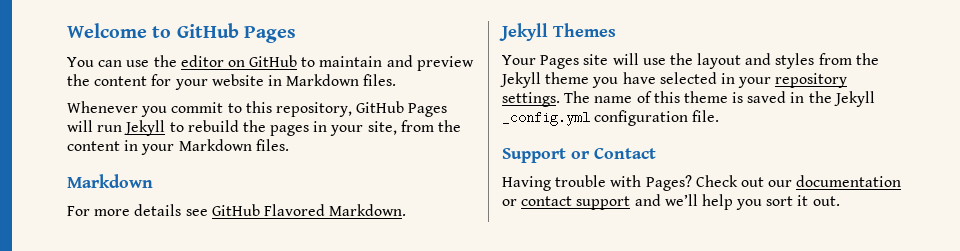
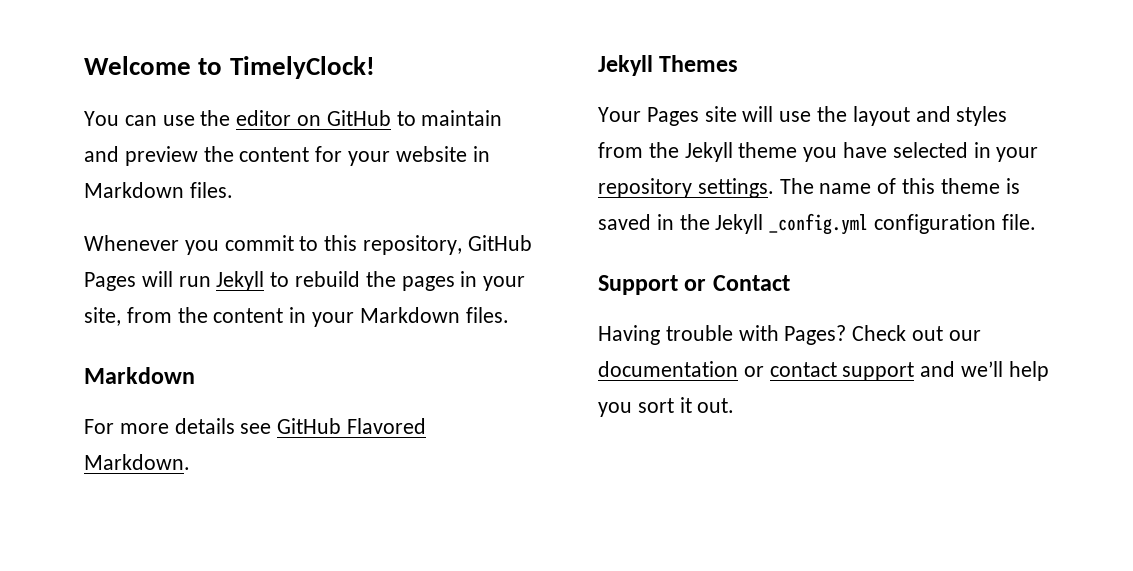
[176,23,296,43] GitHub Pages -> [229,56,375,79] TimelyClock!

